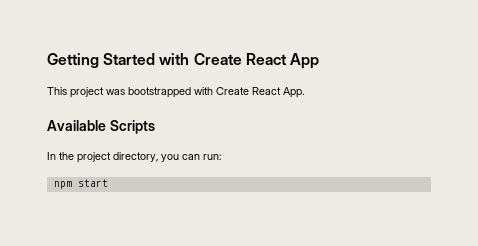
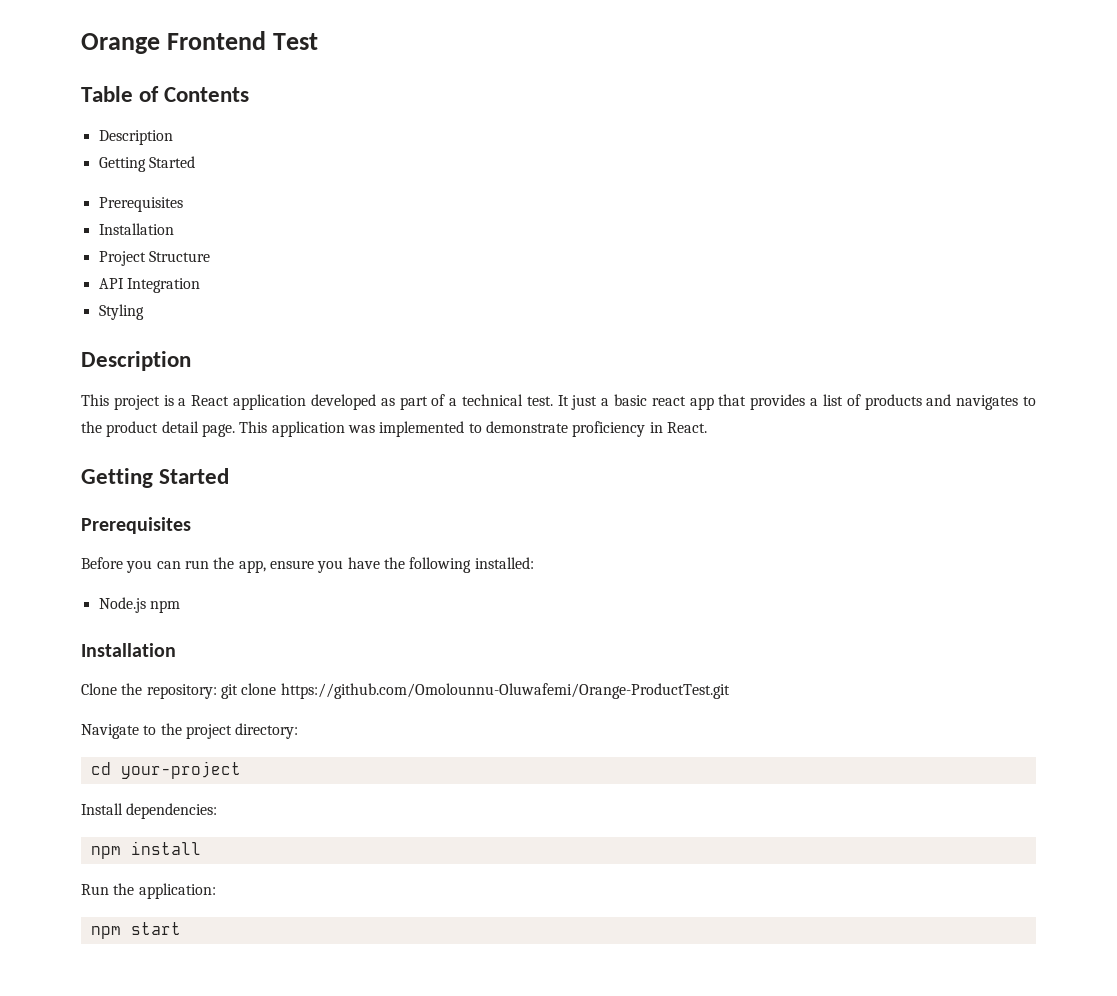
[47,53,319,69] [47,87,304,98] [47,120,155,134] [47,152,221,163] Getting Started with Create React App // This project was bootstrapped with Create React App. // Available Scripts // In the project directory, you can run: -> [81,31,319,54] [81,86,250,102] [98,130,173,145] [98,156,195,172] [98,197,183,212] [98,223,174,235] [98,251,210,266] [98,278,200,293] [98,304,144,320] [81,351,191,371] [81,394,1036,410] [81,421,707,437] [81,468,230,488] [81,517,191,534] [81,557,534,573] [98,597,180,613] [81,643,176,657] [81,683,730,699] [81,723,299,739] [90,761,241,779] [81,803,218,819] [90,841,201,859] [81,883,216,899] Orange Frontend Test // Table of Contents // Description // Getting Started // Prerequisites // Installation // Project Structure // API Integration // Styling // Description // This project is a React application developed as part of a technical test. It just a basic react app that provides a list of products and navigates to the product detail page. This application was implemented to demonstrate proficiency in React. // Getting Started // Prerequisites // Before you can run the app, ensure you have the following installed: // Node.js npm // Installation // Clone the repository: git clone https://github.com/Omolounnu-Oluwafemi/Orange-ProductTest.git // Navigate to the project directory: // cd your-project // Install dependencies: // npm install // Run the application:

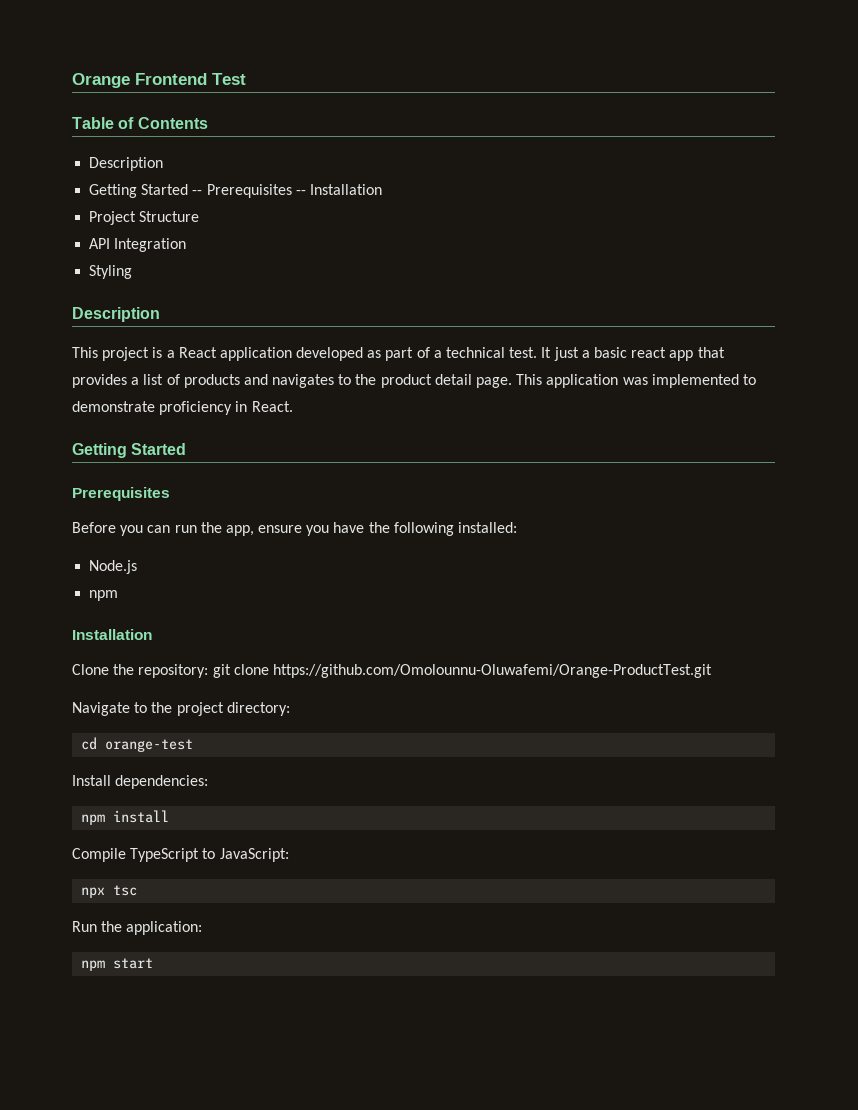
[98,197,183,212] // Prerequisites // -> [192,184,306,198] -- Prerequisites --
(146, 605) none -> (138, 567) //
[120,761,241,779] your-project -> [105,739,194,752] orange-test
(201, 848) none -> [72,848,289,862] [81,885,138,898] // Compile TypeScript to JavaScript: // npx tsc

